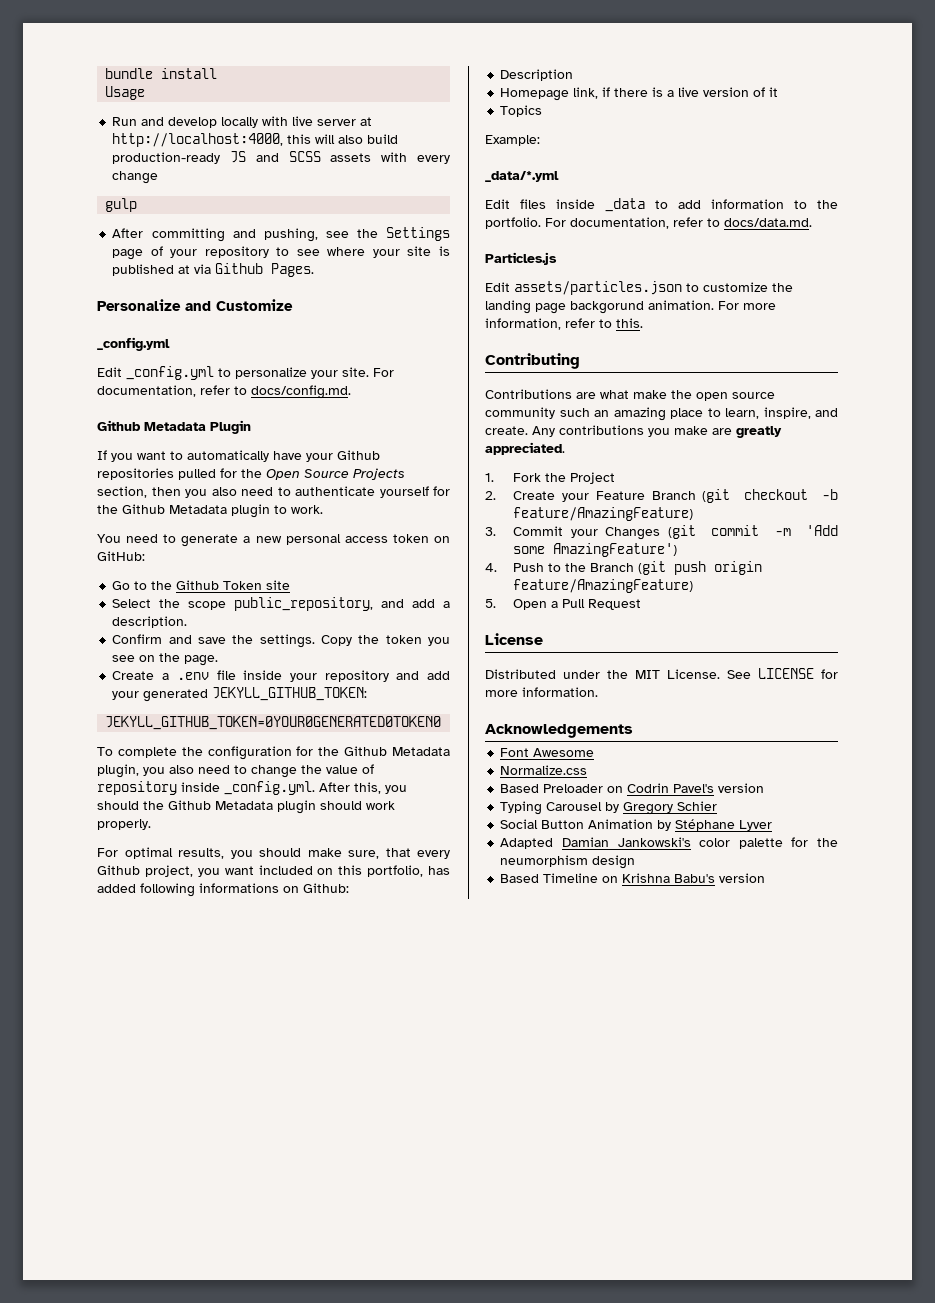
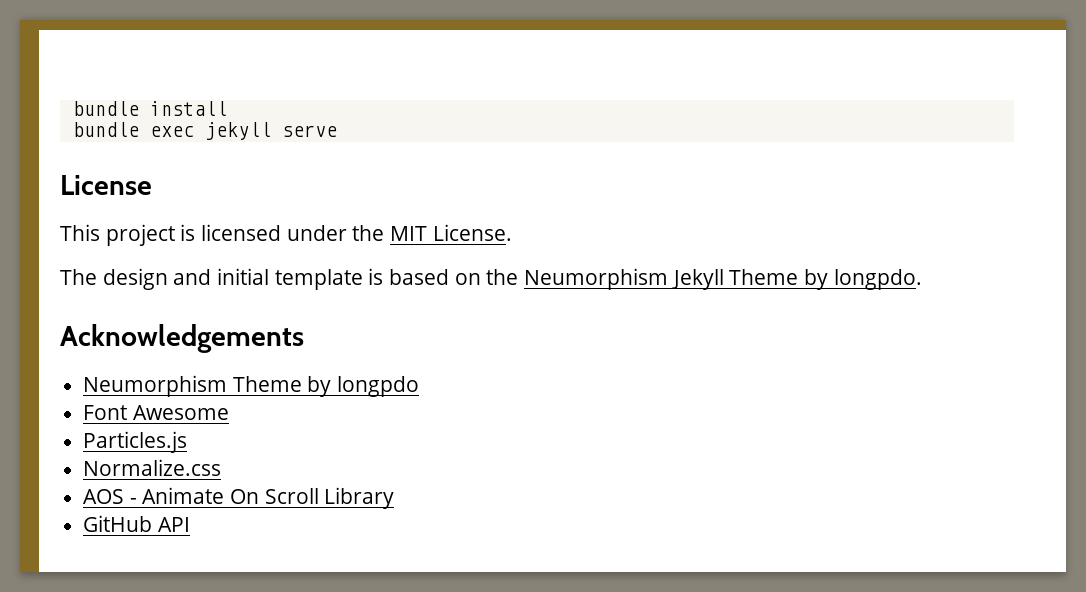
[105,86,146,100] [112,116,373,128] [112,133,399,147] [112,151,450,164] [112,171,159,184] [105,198,138,212] [112,227,451,242] [112,246,451,260] [112,263,315,277] [97,299,293,311] [97,337,170,351] [97,366,394,380] [97,385,351,399] [97,420,251,434] [97,450,380,462] [97,468,405,480] [97,486,450,498] [97,504,323,518] [97,534,450,547] [97,551,145,561] [112,580,291,590] [112,597,451,611] [112,616,188,628] [112,634,450,648] [112,653,219,666] [112,670,450,682] [112,687,368,702] [105,716,442,730] [97,746,450,760] [97,764,374,778] [97,781,407,795] [97,800,395,814] [97,819,151,830] [97,847,450,859] [97,865,450,877] [97,883,349,897] [500,69,574,81] [500,87,779,101] [500,105,543,117] [485,135,540,146] [485,171,559,182] [485,198,838,212] [485,217,812,229] [485,252,557,265] [485,281,793,295] [485,300,776,314] [485,318,643,330] [485,353,580,369] [485,389,775,401] [485,407,838,421] [485,425,782,438] [485,442,565,455] [485,472,615,484] [485,489,838,503] [512,507,693,521] [485,525,838,540] [512,543,677,557] [485,561,762,575] [512,579,693,593] [485,599,641,610] [485,633,543,645] [485,668,838,679] [485,687,598,697] [485,724,633,738] Usage // Run and develop locally with live server at http://localhost:4000, this will also build production-ready JS and SCSS assets with every change // gulp // After committing and pushing, see the Settings page of your repository to see where your site is published at via Github Pages. // Personalize and Customize // _config.yml // Edit _config.yml to personalize your site. For documentation, refer to docs/config.md. // Github Metadata Plugin // If you want to automatically have your Github repositories pulled for the Open Source Projects section, then you also need to authenticate yourself for the Github Metadata plugin to work. // You need to generate a new personal access token on GitHub: // Go to the Github Token site // Select the scope public_repository, and add a description. // Confirm and save the settings. Copy the token you see on the page. // Create a .env file inside your repository and add your generated JEKYLL_GITHUB_TOKEN: // JEKYLL_GITHUB_TOKEN=0YOUR0GENERATED0TOKEN0 // To complete the configuration for the Github Metadata plugin, you also need to change the value of repository inside _config.yml. After this, you should the Github Metadata plugin should work properly. // For optimal results, you should make sure, that every Github project, you want included on this portfolio, has added following informations on Github: // Description // Homepage link, if there is a live version of it // Topics // Example: // _data/*.yml // Edit files inside _data to add information to the portfolio. For documentation, refer to docs/data.md. // Particles.js // Edit assets/particles.json to customize the landing page backgorund animation. For more information, refer to this. // Contributing // Contributions are what make the open source community such an amazing place to learn, inspire, and create. Any contributions you make are greatly appreciated. // 1. Fork the Project // 2. Create your Feature Branch (git checkout -b feature/AmazingFeature) // 3. Commit your Changes (git commit -m 'Add some AmazingFeature') // 4. Push to the Branch (git push origin feature/AmazingFeature) // 5. Open a Pull Request // License // Distributed under the MIT License. See LICENSE for more information. // Acknowledgements -> [72,122,337,140] [60,175,152,195] [60,224,512,246] [60,268,922,290] [60,324,304,353] [83,375,420,397] bundle exec jekyll serve // License // This project is licensed under the MIT License. // The design and initial template is based on the Neumorphism Jekyll Theme by longpdo. // Acknowledgements // Neumorphism Theme by longpdo
(595, 752) none -> [83,431,188,453] // Particles.js
[500,783,765,793] [500,801,718,815] [500,819,773,831] [500,837,838,849] [500,855,636,869] [500,873,766,883] Based Preloader on Codrin Pavel's version // Typing Carousel by Gregory Schier // Social Button Animation by Stéphane Lyver // Adapted Damian Jankowski's color palette for the neumorphism design // Based Timeline on Krishna Babu's version -> [83,487,395,509] [83,515,190,532] AOS - Animate On Scroll Library // GitHub API

